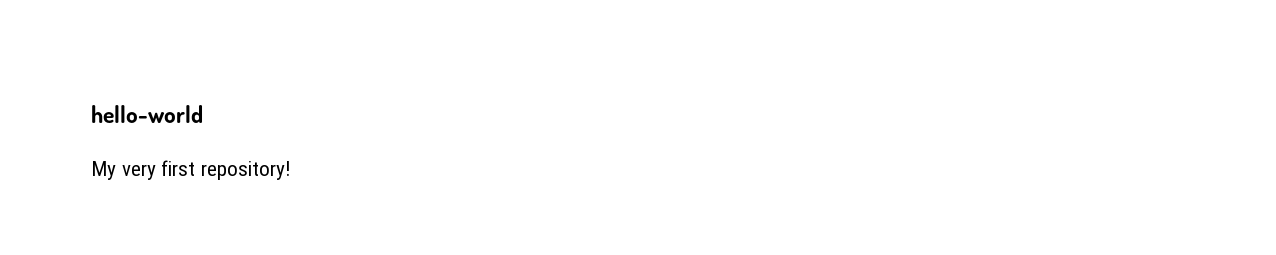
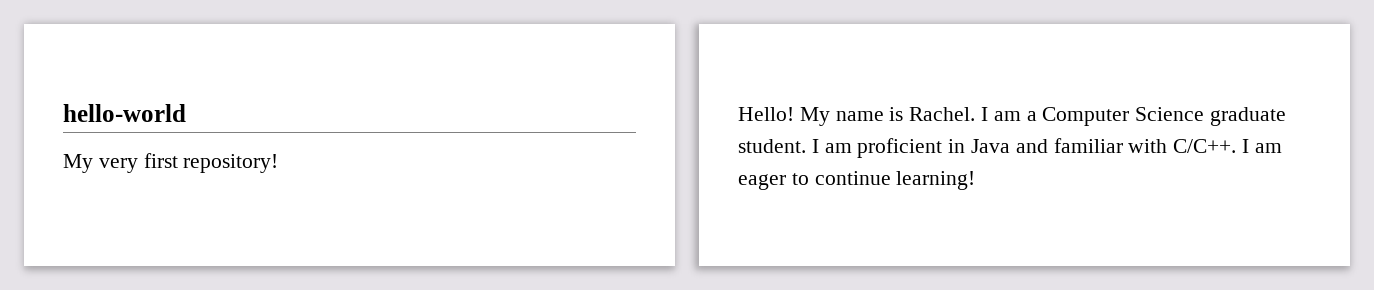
(292, 170) none -> [738,107,1287,126] [738,138,1282,158] [738,171,976,190] // Hello! My name is Rachel. I am a Computer Science graduate student. I am proficient in Java and familiar with C/C++. I am eager to continue learning!

